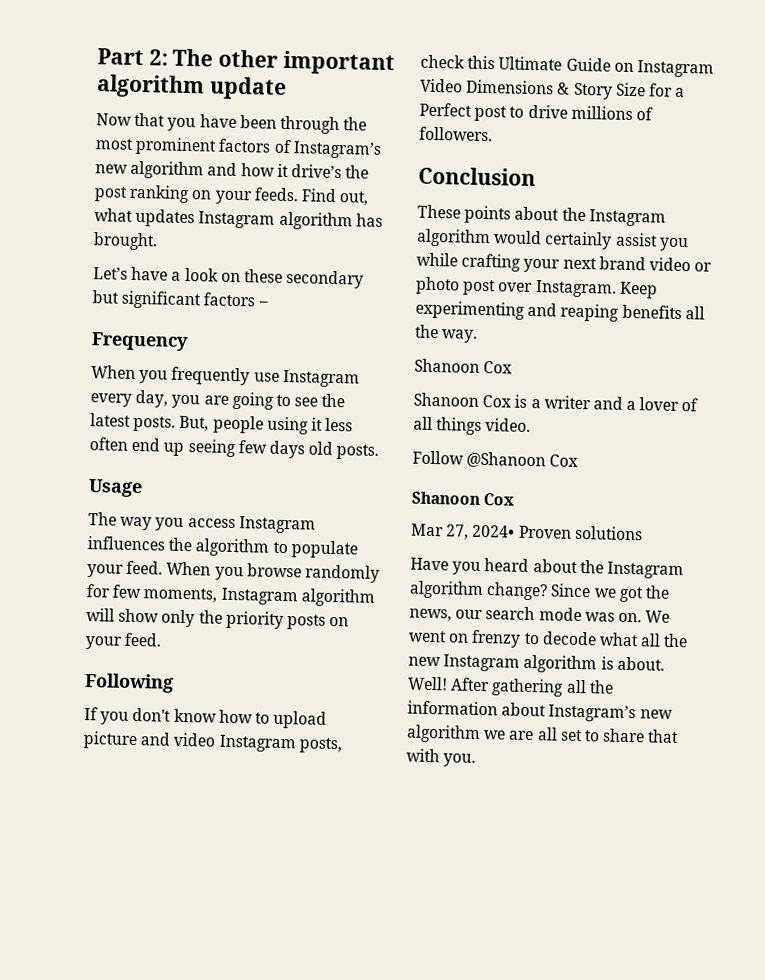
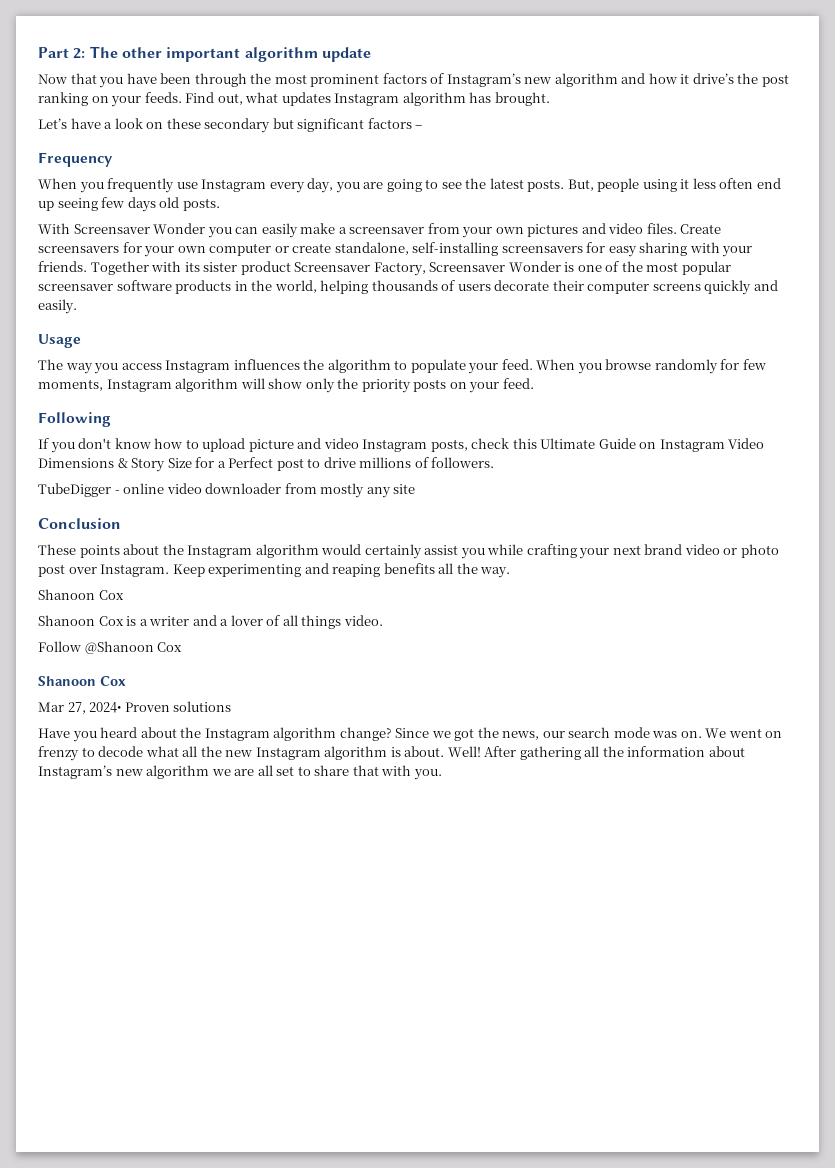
(380, 452) none -> [38,223,722,238] [38,242,753,257] [38,261,731,276] [38,280,778,295] [38,299,77,314] // With Screensaver Wonder you can easily make a screensaver from your own pictures and video files. Create screensavers for your own computer or create standalone, self-installing screensavers for easy sharing with your friends. Together with its sister product Screensaver Factory, Screensaver Wonder is one of the most popular screensaver software products in the world, helping thousands of users decorate their computer screens quickly and easily.
(493, 134) none -> [38,483,416,498] // TubeDigger - online video downloader from mostly any site

